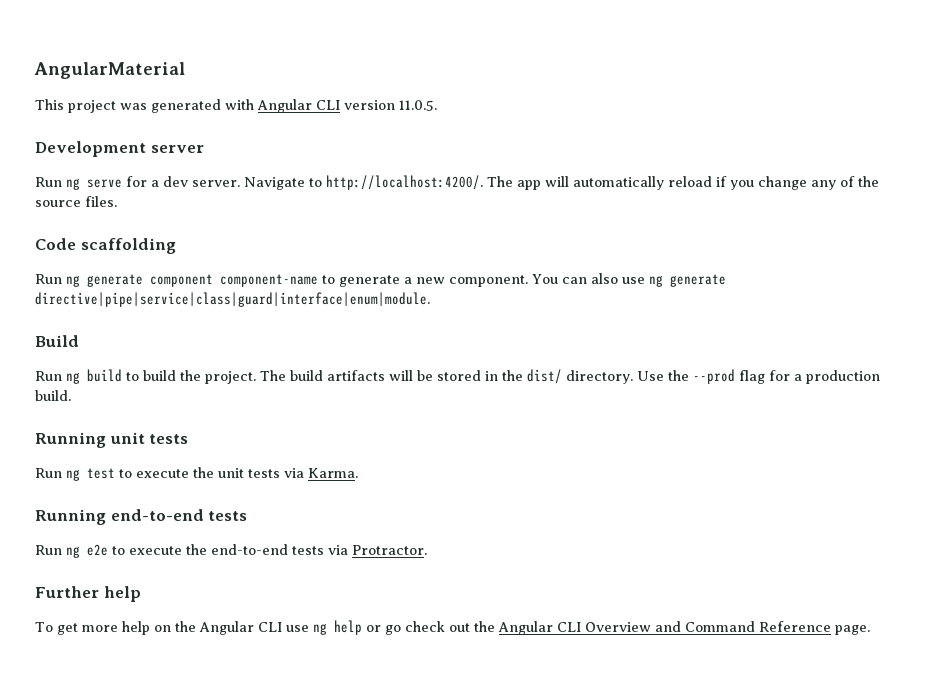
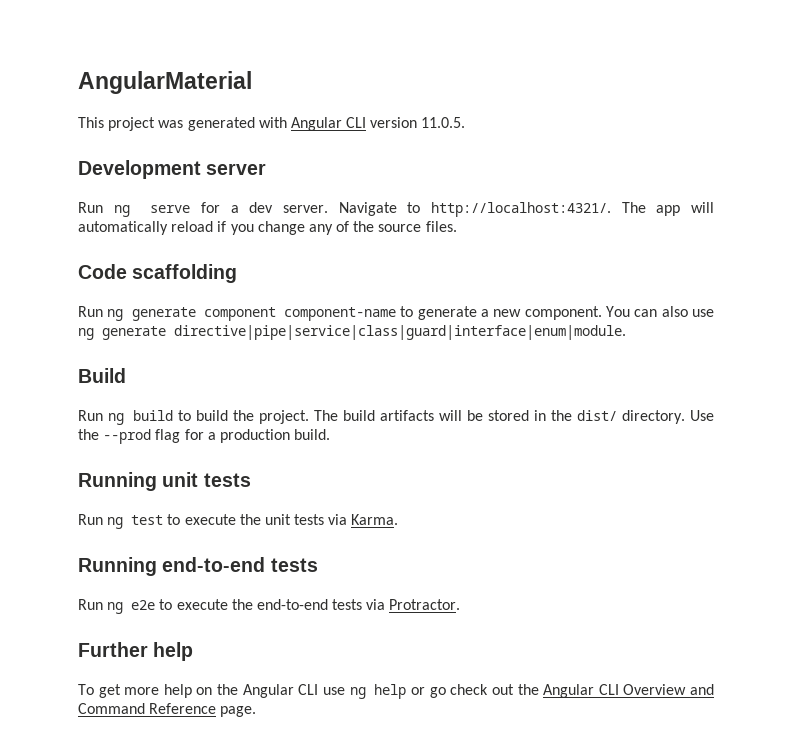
[326,175,483,190] http://localhost:4200/. -> [430,202,611,217] http://localhost:4321/.

